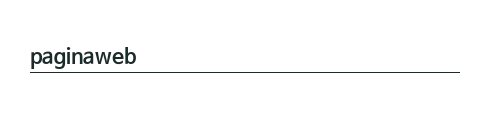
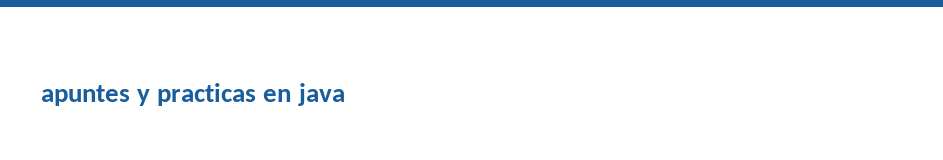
[30,47,136,69] paginaweb -> [41,83,345,106] apuntes y practicas en java

